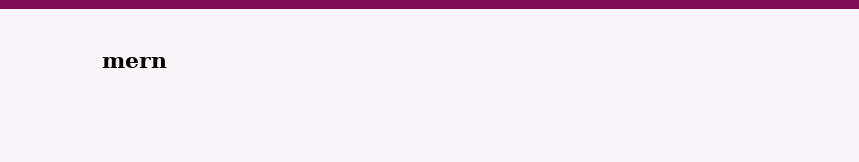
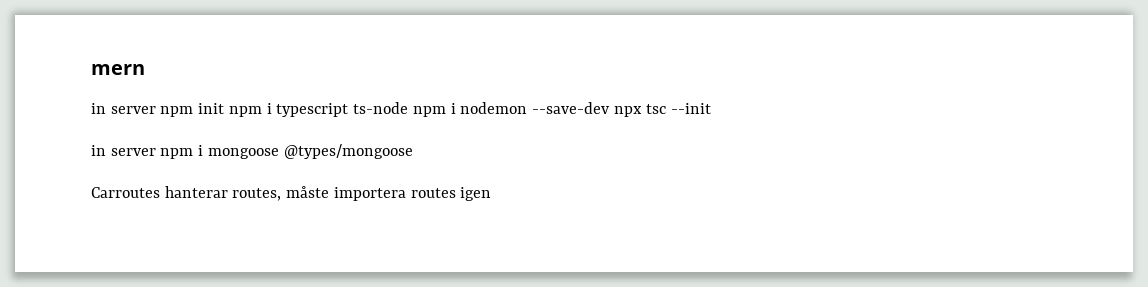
(167, 62) none -> [91,102,712,117] [91,144,413,159] [91,186,492,201] // in server npm init npm i typescript ts-node npm i nodemon --save-dev npx tsc --init // in server npm i mongoose @types/mongoose // Carroutes hanterar routes, måste importera routes igen

